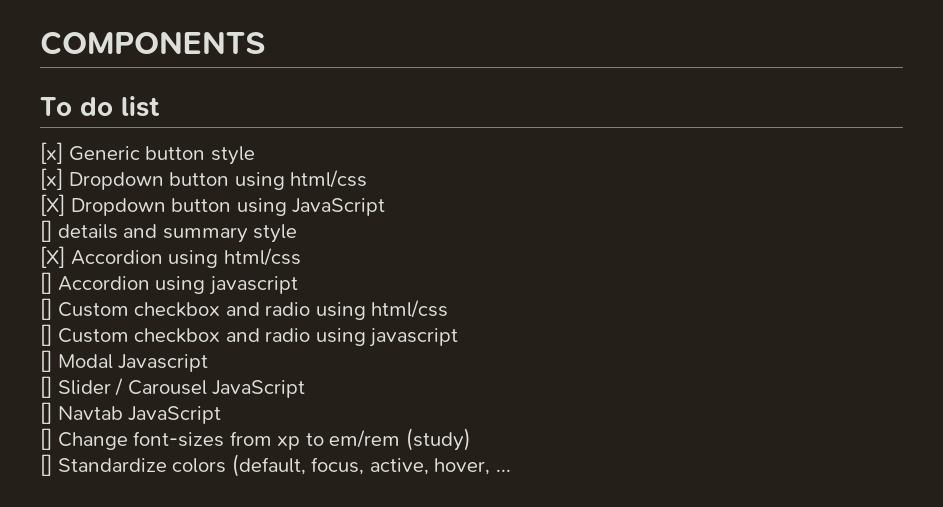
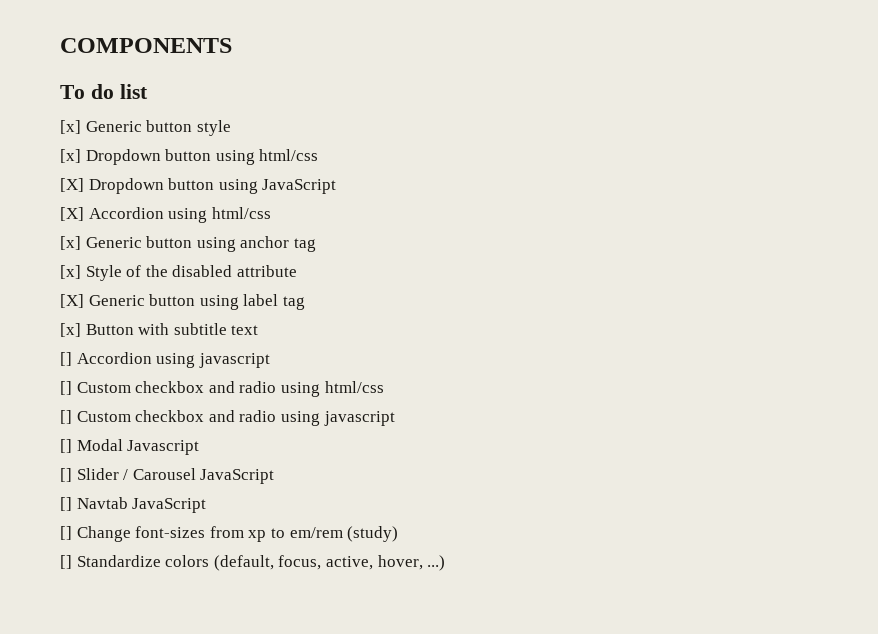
[40,220,298,243] // [] details and summary style -> (337, 186) none
(301, 257) none -> [60,236,316,252] [60,265,297,281] [60,294,305,310] [60,323,259,337] // [x] Generic button using anchor tag // [x] Style of the disabled attribute // [X] Generic button using label tag // [x] Button with subtitle text
[495,469,511,472] ... -> [427,555,446,571] ...)

